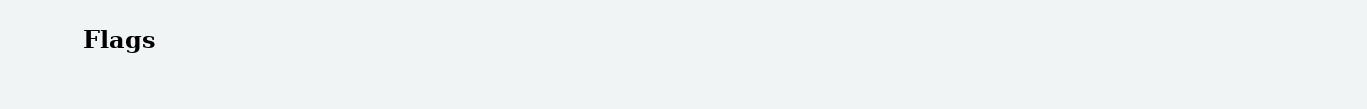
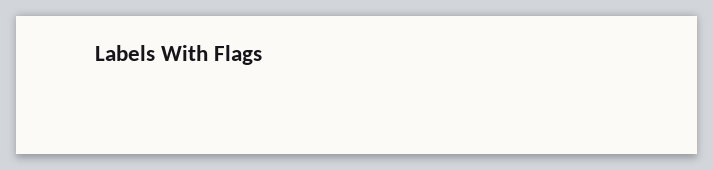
(83, 41) none -> [95,45,209,61] Labels With

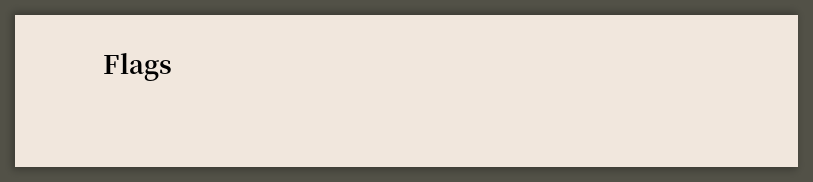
[95,45,209,61] Labels With -> (103, 67) none

